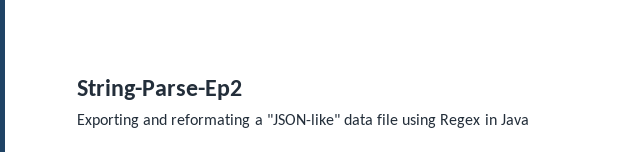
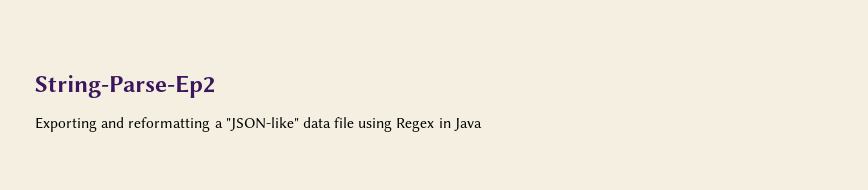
[171,114,251,128] reformating -> [128,117,211,132] reformatting

